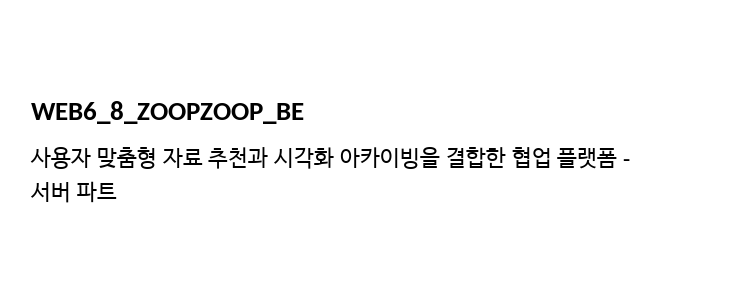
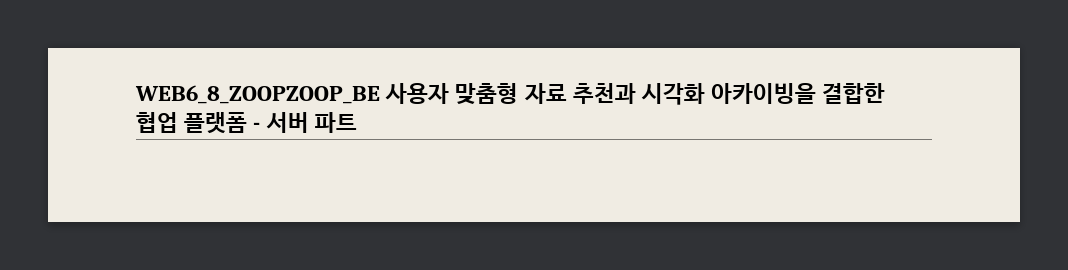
(304, 112) // -> (380, 94) none

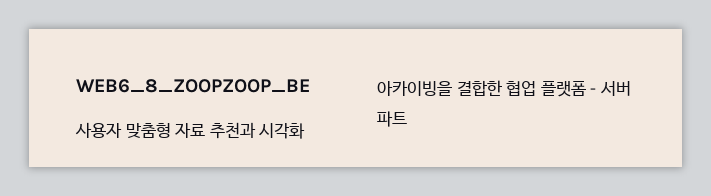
(380, 94) none -> (310, 86) //

